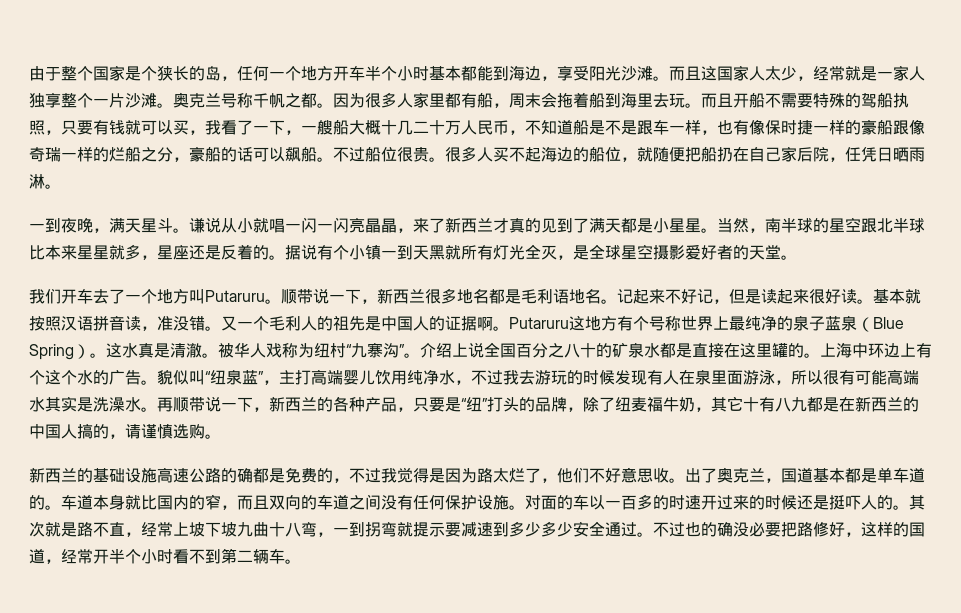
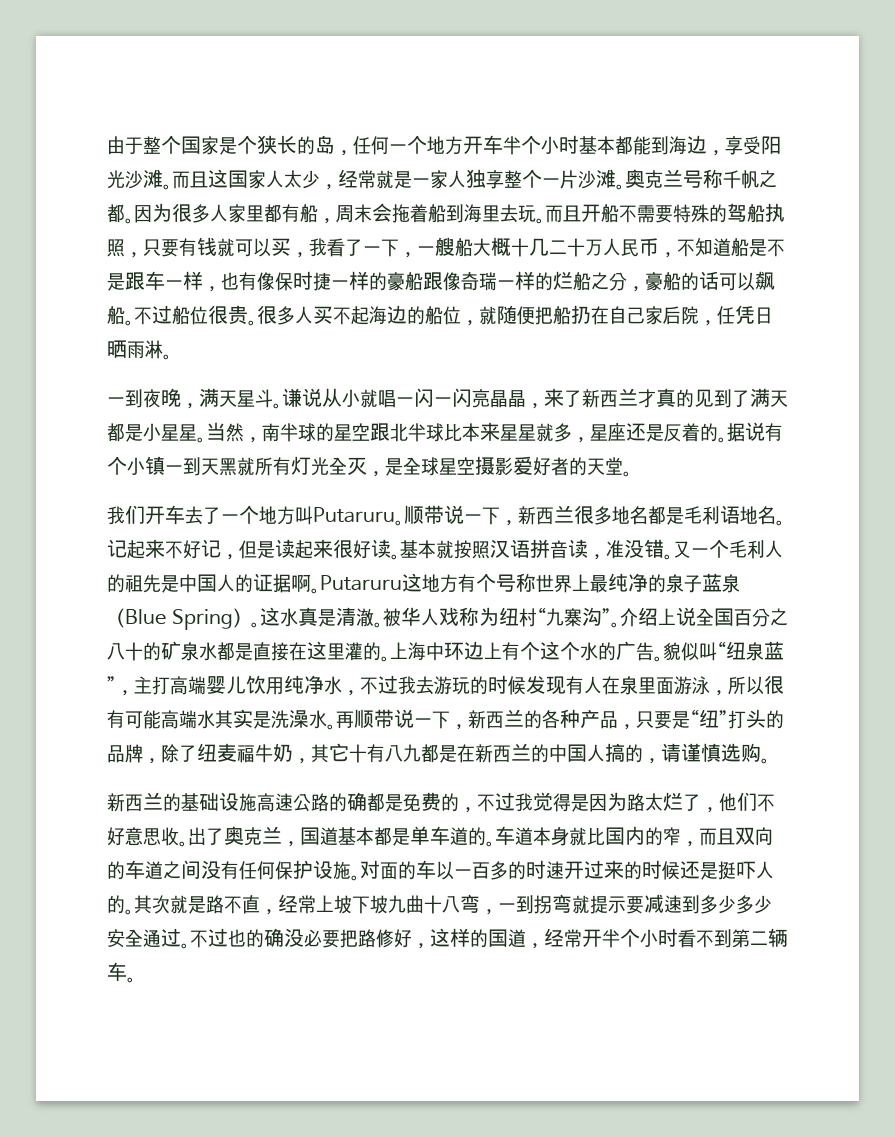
[772,343,788,358] 罐 -> [345,642,363,661] 灌

